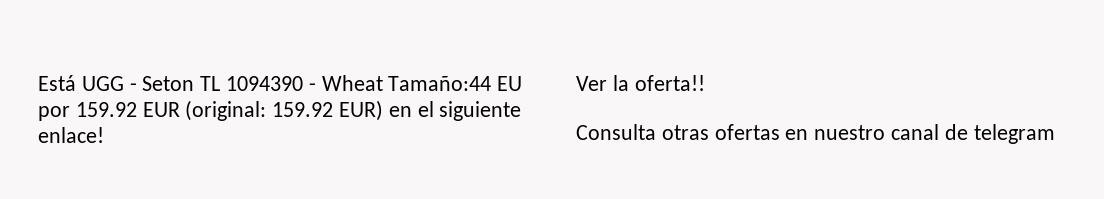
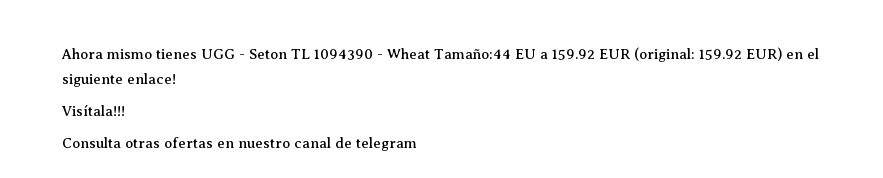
[38,75,76,91] Está -> [61,48,197,59] Ahora mismo tienes
[38,106,70,121] por -> [539,52,548,59] a
[576,75,705,91] Ver la oferta!! -> [61,104,125,116] Visítala!!!

